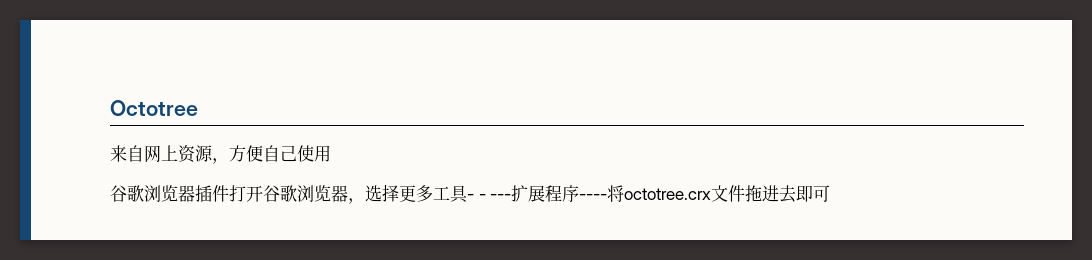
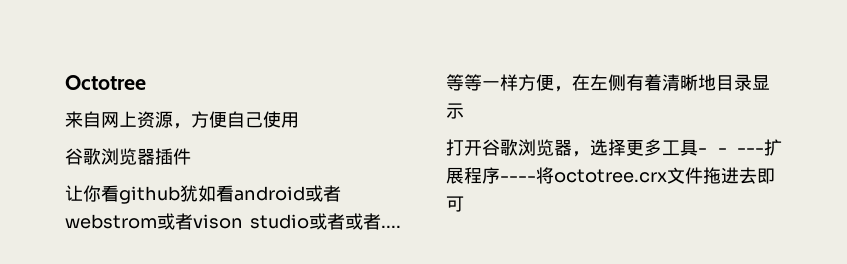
(229, 193) none -> [65,185,341,204] [65,213,401,230] [446,74,770,92] [446,103,464,119] // 让你看github犹如看android或者webstrom或者vison studio或者或者....等等一样方便，在左侧有着清晰地目录显示 //

